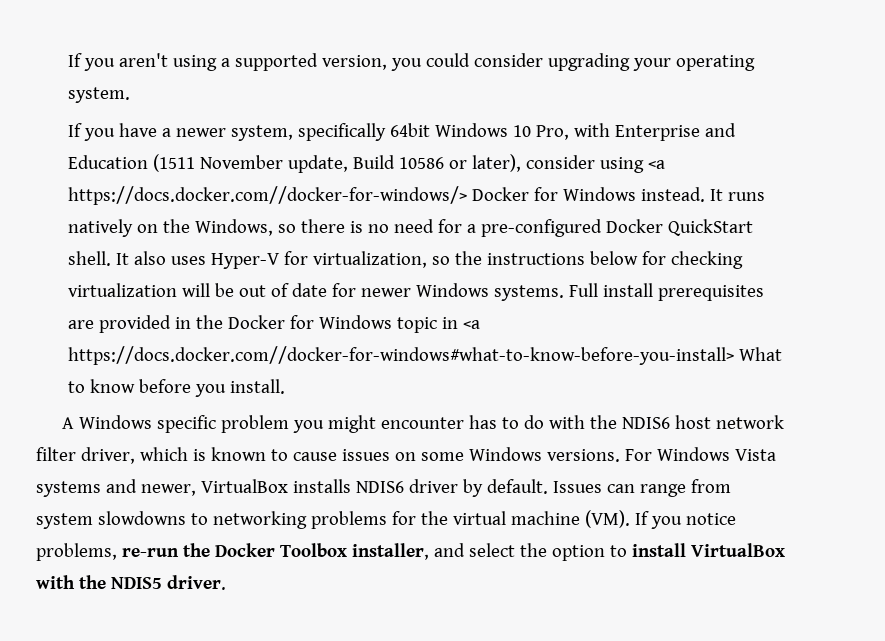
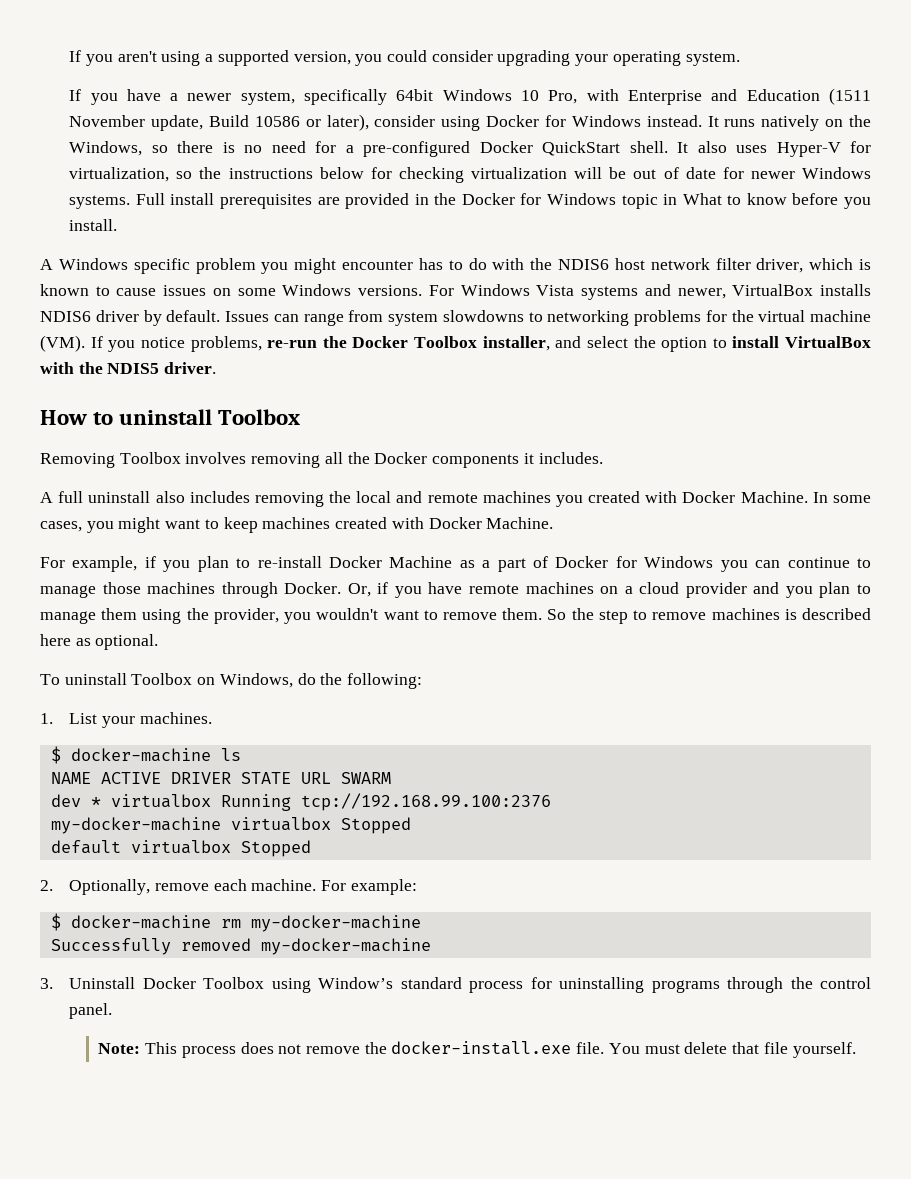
[647,160,665,169] [67,186,467,205] <a https://docs.docker.com//docker-for-windows/> -> (481, 123) none
[462,320,480,329] [67,346,734,365] <a https://docs.docker.com//docker-for-windows#what-to-know-before-you-install> -> (678, 199) none
(226, 582) none -> [40,409,301,425] [40,452,603,468] [40,491,871,507] [40,517,554,533] [40,556,872,572] [40,582,871,598] [40,608,871,624] [40,634,159,650] [40,673,423,689] [40,712,212,728] [50,746,241,764] [50,772,391,784] [50,793,551,811] [50,817,411,834] [50,840,311,857] [40,879,417,895] [50,913,421,932] [50,938,431,955] [40,977,872,993] [69,1003,113,1019] [98,1041,856,1058] // How to uninstall Toolbox // Removing Toolbox involves removing all the Docker components it includes. // A full uninstall also includes removing the local and remote machines you created with Docker Machine. In some cases, you might want to keep machines created with Docker Machine. // For example, if you plan to re-install Docker Machine as a part of Docker for Windows you can continue to manage those machines through Docker. Or, if you have remote machines on a cloud provider and you plan to manage them using the provider, you wouldn't want to remove them. So the step to remove machines is described here as optional. // To uninstall Toolbox on Windows, do the following: // 1. List your machines. // $ docker-machine ls // NAME ACTIVE DRIVER STATE URL SWARM // dev * virtualbox Running tcp://192.168.99.100:2376 // my-docker-machine virtualbox Stopped // default virtualbox Stopped // 2. Optionally, remove each machine. For example: // $ docker-machine rm my-docker-machine // Successfully removed my-docker-machine // 3. Uninstall Docker Toolbox using Window’s standard process for uninstalling programs through the control panel. // Note: This process does not remove the docker-install.exe file. You must delete that file yourself.

